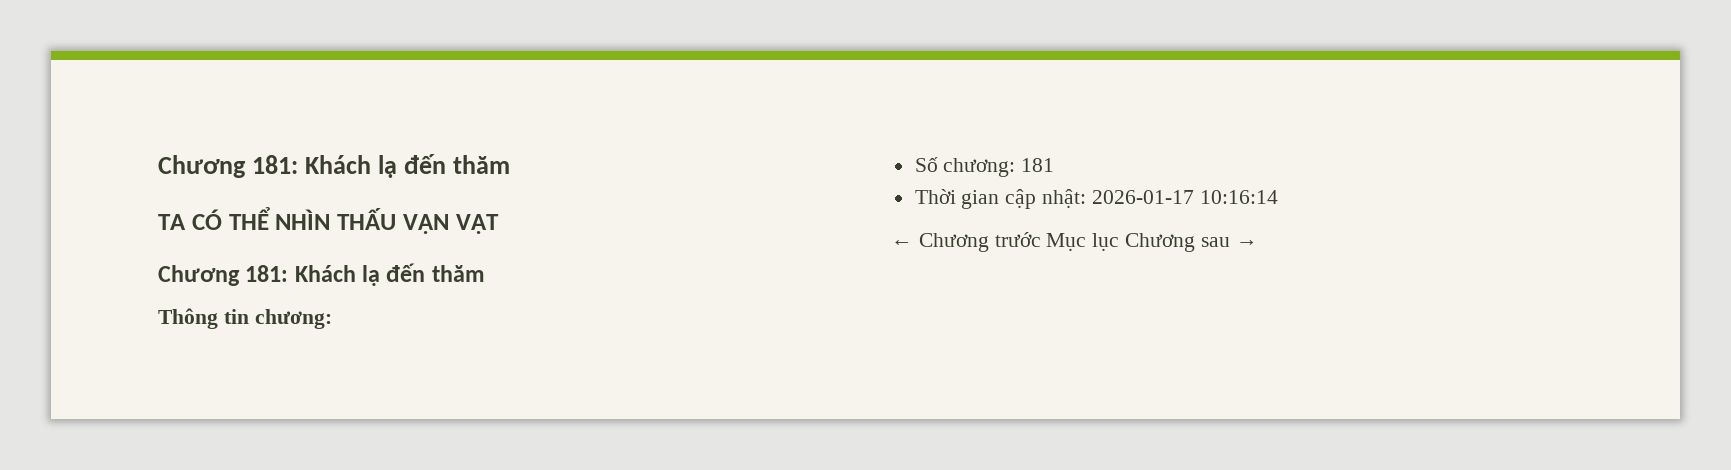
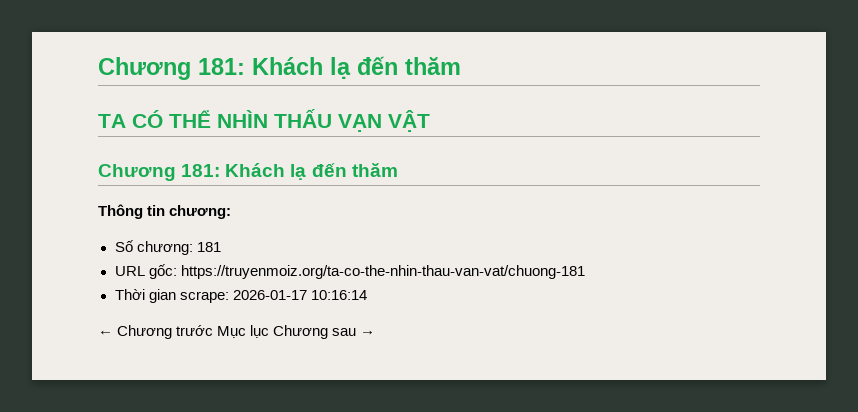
(1055, 165) none -> [114,264,585,279] // URL gốc: https://truyenmoiz.org/ta-co-the-nhin-thau-van-vat/chuong-181
[1005,189,1087,209] cập nhật: -> [179,291,229,303] scrape:

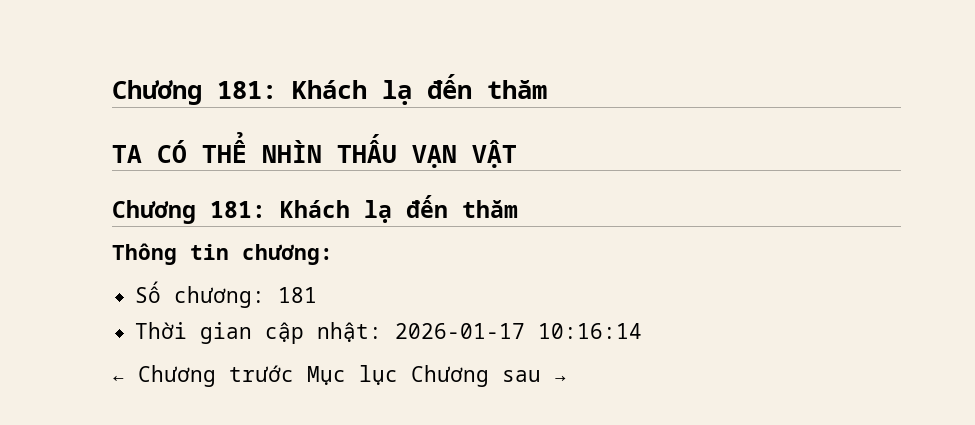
[114,264,585,279] // URL gốc: https://truyenmoiz.org/ta-co-the-nhin-thau-van-vat/chuong-181 -> (318, 295) none
[179,291,229,303] scrape: -> [265,322,383,344] cập nhật:

